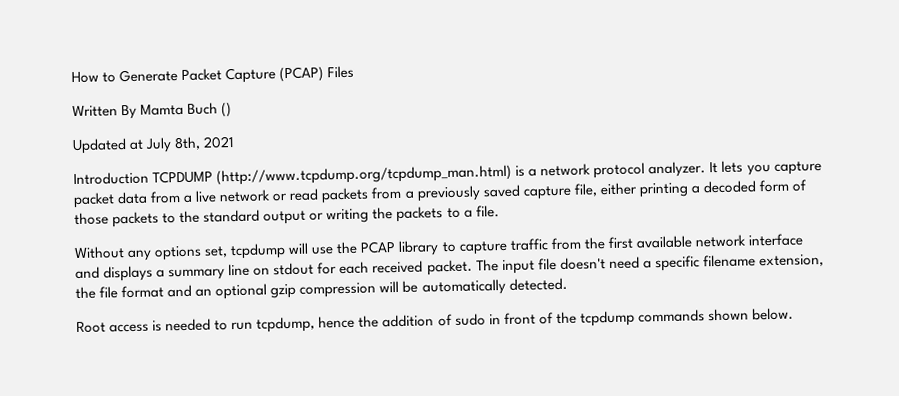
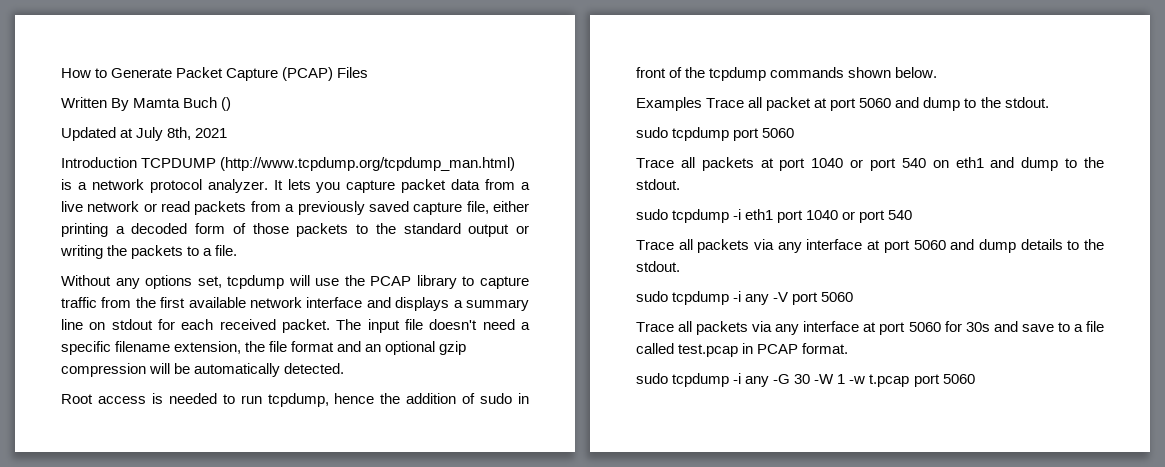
(794, 314) none -> [636,97,1049,111] [636,127,795,141] [636,157,1104,171] [636,179,680,190] [636,209,913,223] [636,239,1104,253] [636,261,680,272] [636,291,854,305] [636,321,1104,335] [636,343,849,357] [636,373,975,387] // Examples Trace all packet at port 5060 and dump to the stdout. // sudo tcpdump port 5060 // Trace all packets at port 1040 or port 540 on eth1 and dump to the stdout. // sudo tcpdump -i eth1 port 1040 or port 540 // Trace all packets via any interface at port 5060 and dump details to the stdout. // sudo tcpdump -i any -V port 5060 // Trace all packets via any interface at port 5060 for 30s and save to a file called test.pcap in PCAP format. // sudo tcpdump -i any -G 30 -W 1 -w t.pcap port 5060

